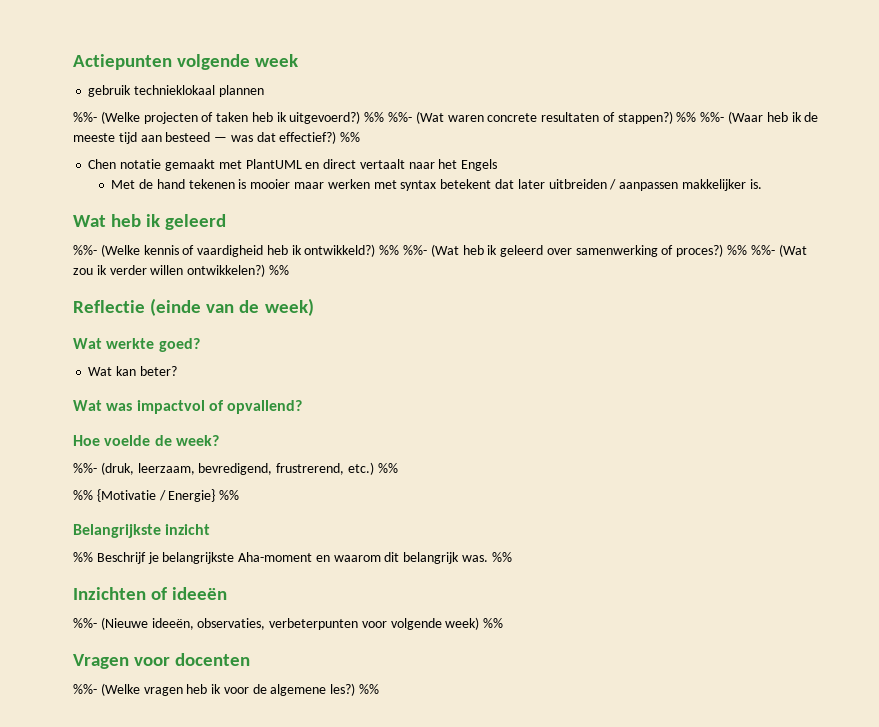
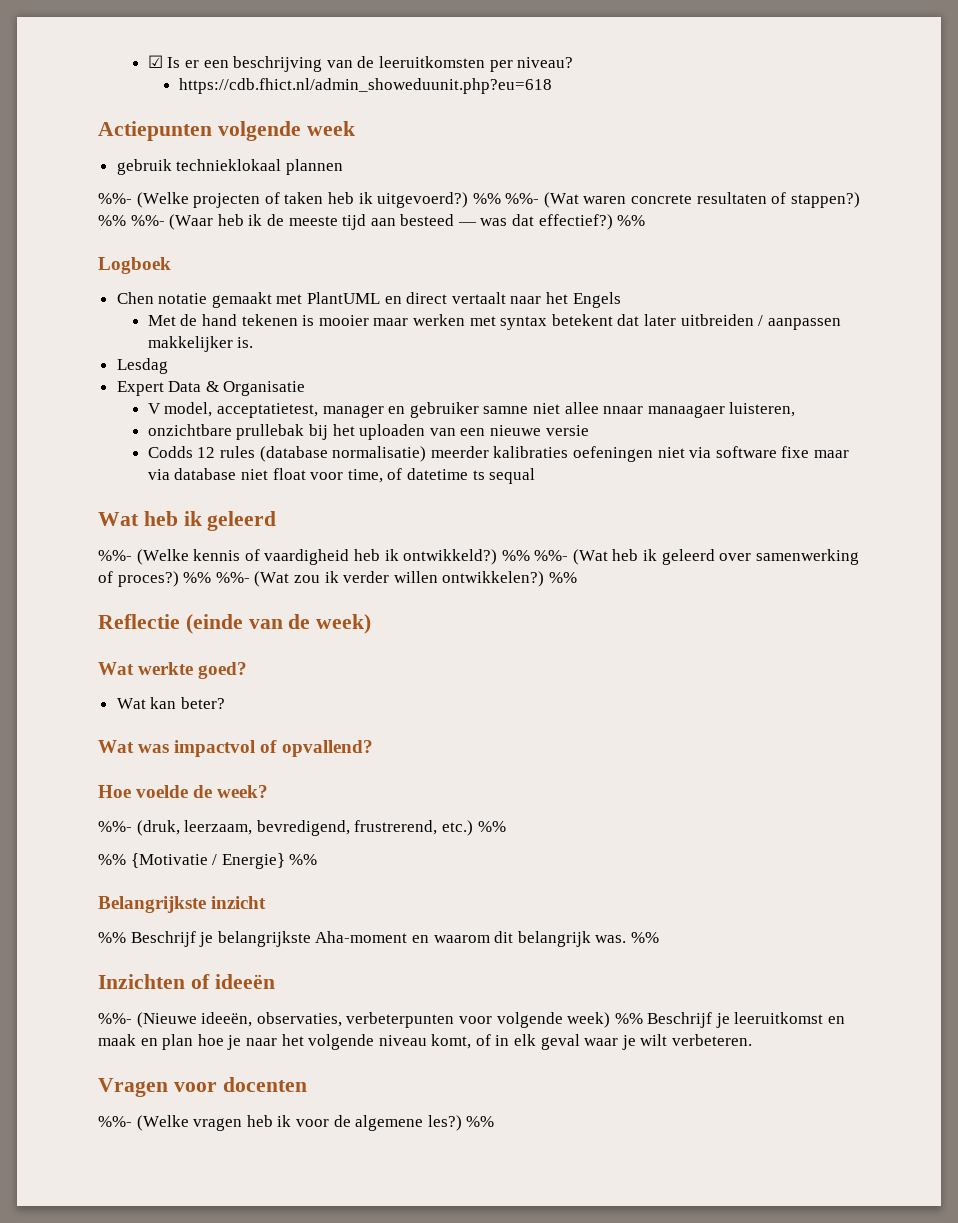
(73, 62) none -> [147,55,574,72] [178,78,552,94] ☑ Is er een beschrijving van de leeruitkomsten per niveau? // https://cdb.fhict.nl/admin_showeduunit.php?eu=618 //
(361, 137) none -> [98,257,171,274] // Logboek
(762, 184) none -> [116,358,168,374] [116,381,306,396] [147,402,796,418] [147,424,589,440] [147,446,849,462] [147,468,536,484] // Lesdag // Expert Data & Organisatie // V model, acceptatietest, manager en gebruiker samne niet allee nnaar manaagaer luisteren, // onzichtbare prullebak bij het uploaden van een nieuwe versie // Codds 12 rules (database normalisatie) meerder kalibraties oefeningen niet via software fixe maar via database niet float voor time, of datetime ts sequal
(504, 623) none -> [647,1012,846,1028] [98,1034,753,1050] Beschrijf je leeruitkomst en maak en plan hoe je naar het volgende niveau komt, of in elk geval waar je wilt verbeteren.

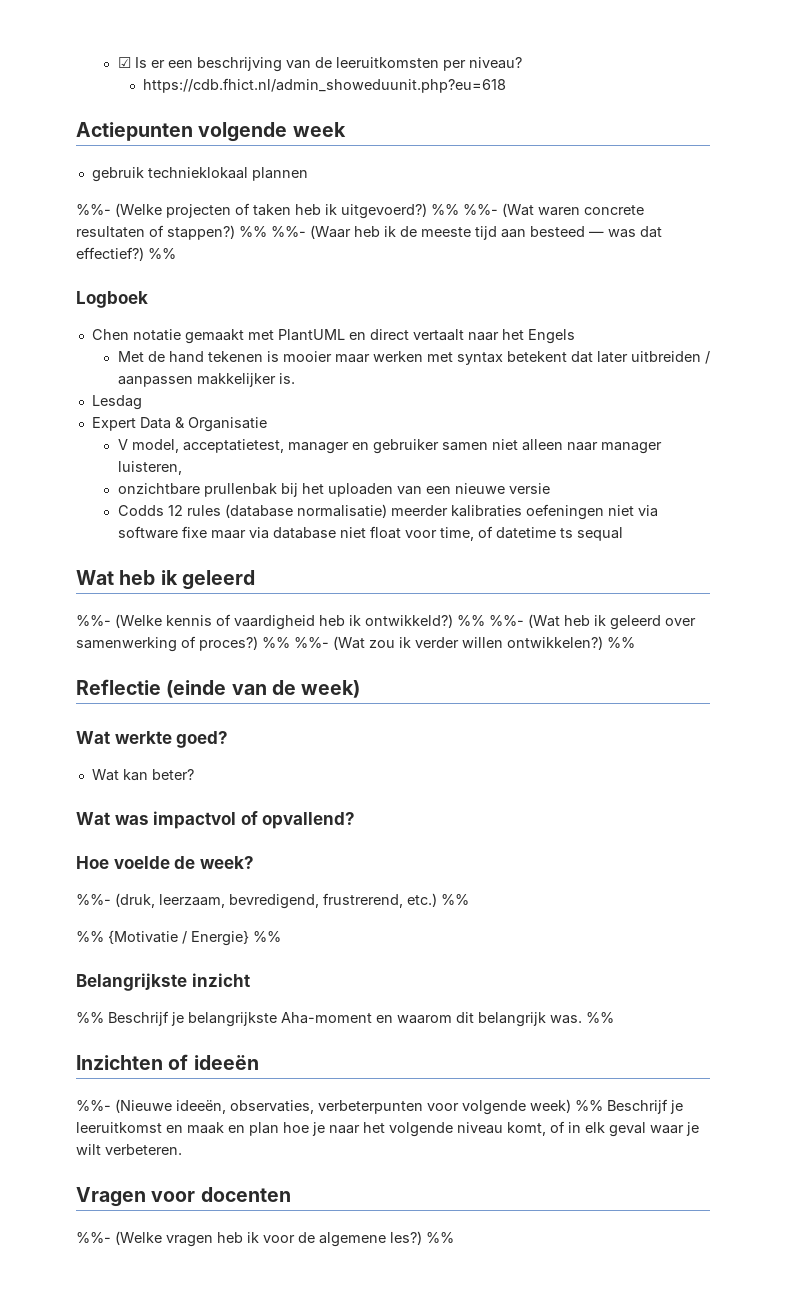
[483,402,725,418] samne niet allee nnaar manaagaer -> [441,439,662,454] samen niet alleen naar manager
[236,424,305,440] prullebak -> [203,483,277,497] prullenbak

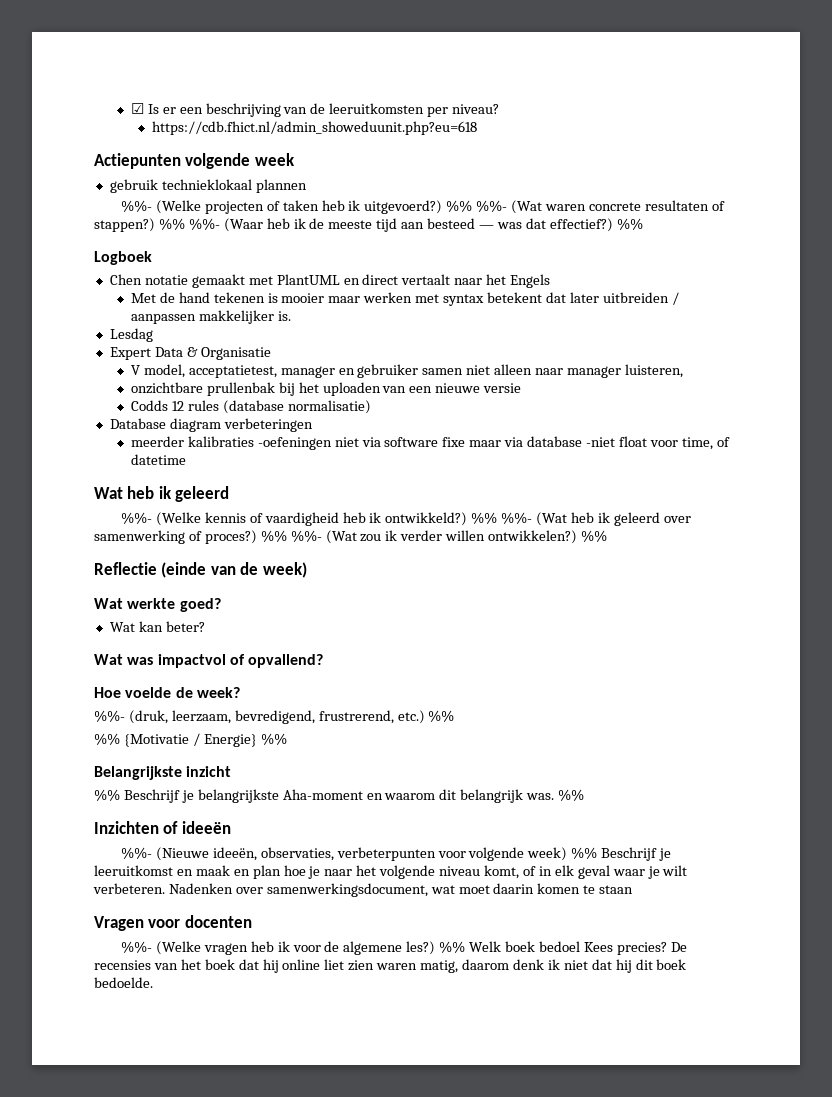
(387, 511) none -> [109,418,313,432] // Database diagram verbeteringen //
[525,504,604,520] oefeningen -> [257,437,332,450] -oefeningen
[339,527,366,538] niet -> [586,437,616,447] -niet
[559,527,623,541] ts sequal -> (186, 459) none
(182, 1149) none -> [168,883,634,897] Nadenken over samenwerkingsdocument, wat moet daarin komen te staan
(454, 1237) none -> [469,941,687,955] [94,959,687,973] [94,977,153,988] Welk boek bedoel Kees precies? De recensies van het boek dat hij online liet zien waren matig, daarom denk ik niet dat hij dit boek bedoelde.

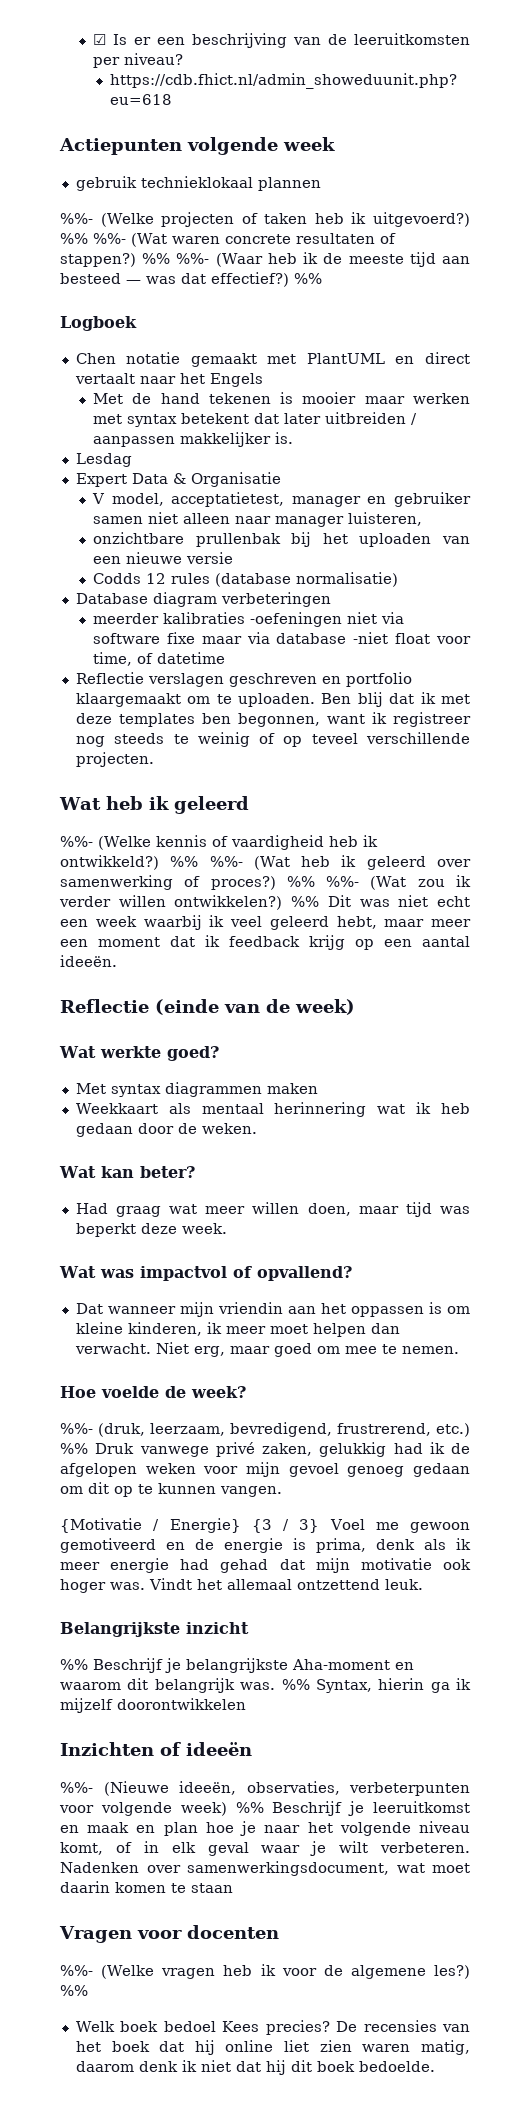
(186, 459) none -> [75,672,412,687] [75,692,471,707] [75,712,471,727] [75,732,470,747] [75,752,154,767] // Reflectie verslagen geschreven en portfolio klaargemaakt om te uploaden. Ben blij dat ik met deze templates ben begonnen, want ik registreer nog steeds te weinig of op teveel verschillende projecten.
(608, 536) none -> [327,895,471,907] [60,915,471,930] [60,935,470,950] [60,955,117,967] Dit was niet echt een week waarbij ik veel geleerd hebt, maar meer een moment dat ik feedback krijg op een aantal ideeën.
[109,621,205,632] Wat kan beter? -> [75,1082,318,1097] [75,1102,470,1117] [75,1123,257,1137] [59,1166,195,1178] [75,1202,471,1217] [75,1223,227,1237] Met syntax diagrammen maken // Weekkaart als mentaal herinnering wat ik heb gedaan door de weken. // Wat kan beter? // Had graag wat meer willen doen, maar tijd was beperkt deze week.
(324, 661) none -> [75,1302,471,1317] [75,1322,400,1337] [74,1342,459,1357] // Dat wanneer mijn vriendin aan het oppassen is om kleine kinderen, ik meer moet helpen dan verwacht. Niet erg, maar goed om mee te nemen.
[94,733,287,747] // %% {Motivatie / Energie} %% -> [95,1442,470,1457] [60,1462,470,1477] [60,1482,282,1497] [60,1518,470,1533] [60,1538,471,1553] [60,1558,471,1573] [60,1578,423,1593] Druk vanwege privé zaken, gelukkig had ik de afgelopen weken voor mijn gevoel genoeg gedaan om dit op te kunnen vangen. // {Motivatie / Energie} {3 / 3} Voel me gewoon gemotiveerd en de energie is prima, denk als ik meer energie had gehad dat mijn motivatie ook hoger was. Vindt het allemaal ontzettend leuk.
(585, 795) none -> [315,1678,471,1693] [60,1698,246,1713] Syntax, hierin ga ik mijzelf doorontwikkelen
(466, 947) none -> (88, 1990) //

